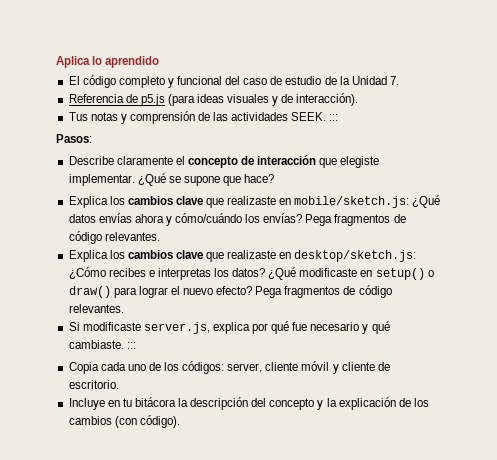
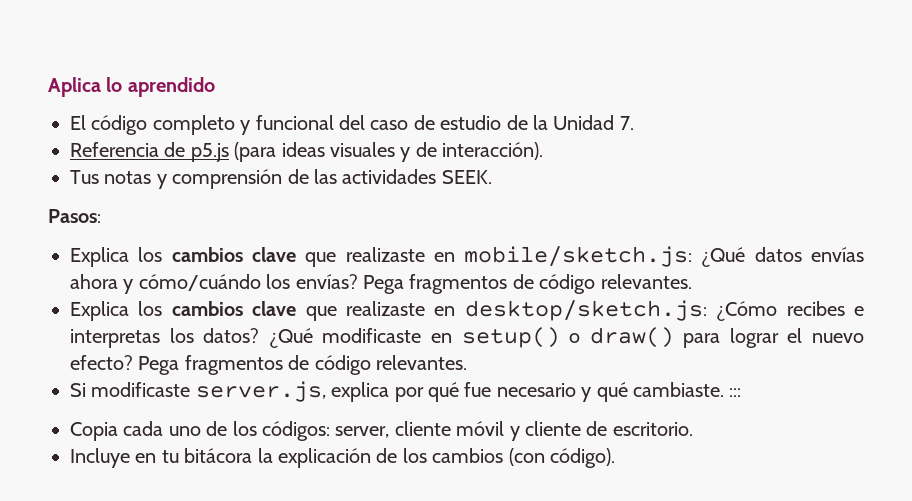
[329,114,339,121] ::: -> (492, 177) none
[68,155,380,168] [68,173,275,186] // Describe claramente el concepto de interacción que elegiste implementar. ¿Qué se supone que hace? -> (101, 216) none
[190,397,337,410] descripción del concepto y la -> (273, 455) none

